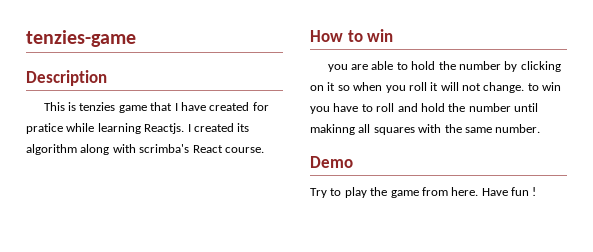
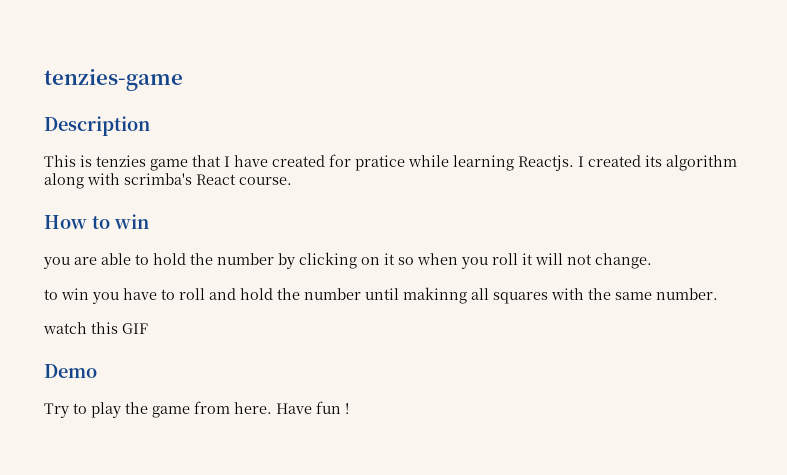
(525, 87) none -> (652, 261) //
(541, 128) none -> [43,322,148,334] // watch this GIF

